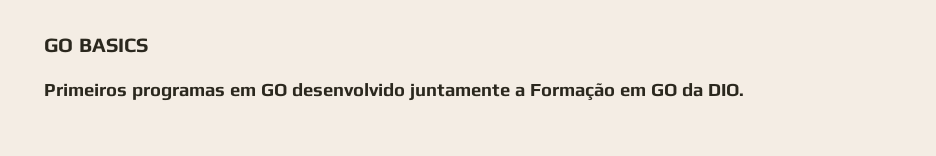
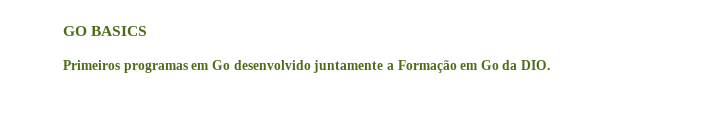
[260,83,287,97] GO -> [211,60,230,70] Go
[650,83,677,97] GO -> [480,60,499,70] Go

